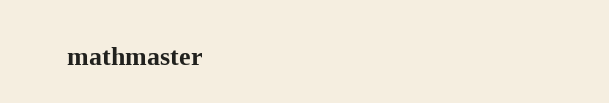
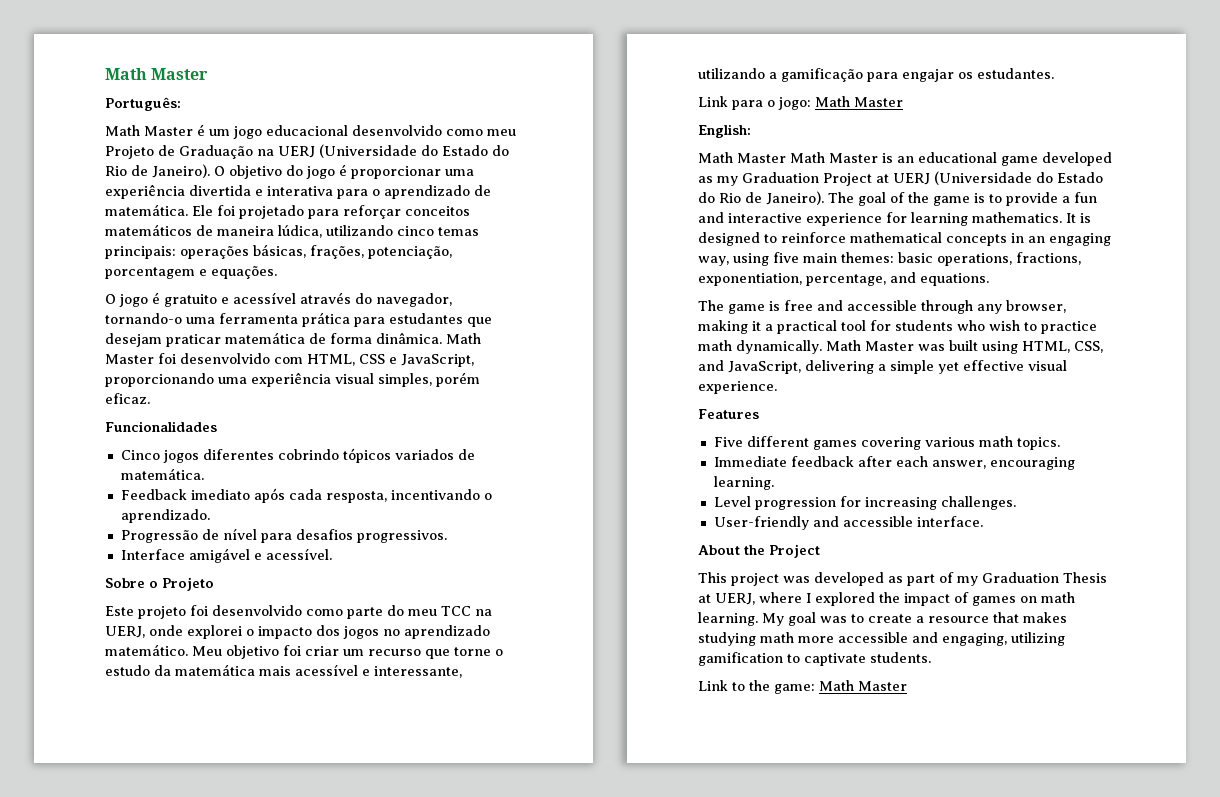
[67,47,203,65] mathmaster -> [105,68,209,80] [105,97,181,111] [105,124,516,139] [105,144,509,159] [105,164,474,179] [105,184,491,199] [105,204,470,219] [105,224,479,238] [105,244,452,259] [105,266,277,279] [105,292,452,307] [105,312,492,327] [105,332,481,347] [105,353,474,367] [105,372,480,387] [105,393,150,404] [105,421,217,432] [120,448,475,463] [120,468,204,480] [120,488,492,503] [120,509,210,523] [120,528,447,543] [120,548,332,563] [105,577,214,591] [105,605,492,619] [105,625,490,639] [105,644,503,659] [105,664,462,678] [698,68,1054,82] [698,96,903,110] [698,124,751,138] [698,152,1112,166] [698,171,1103,186] [698,191,1097,206] [698,212,1091,226] [698,232,1111,246] [698,252,1081,266] [698,272,989,286] [698,300,1066,314] [698,320,1097,334] [698,340,1103,354] [698,360,1067,374] [698,381,777,394] [698,409,759,419] [713,436,1060,450] [713,456,1075,470] [713,476,774,490] [713,496,1016,510] [713,516,983,530] [698,544,820,558] [698,572,1107,586] [698,592,1075,606] [698,612,1067,626] [698,632,1065,646] [698,652,931,666] [698,680,907,694] Math Master // Português: // Math Master é um jogo educacional desenvolvido como meu Projeto de Graduação na UERJ (Universidade do Estado do Rio de Janeiro). O objetivo do jogo é proporcionar uma experiência divertida e interativa para o aprendizado de matemática. Ele foi projetado para reforçar conceitos matemáticos de maneira lúdica, utilizando cinco temas principais: operações básicas, frações, potenciação, porcentagem e equações. // O jogo é gratuito e acessível através do navegador, tornando-o uma ferramenta prática para estudantes que desejam praticar matemática de forma dinâmica. Math Master foi desenvolvido com HTML, CSS e JavaScript, proporcionando uma experiência visual simples, porém eficaz. // Funcionalidades // Cinco jogos diferentes cobrindo tópicos variados de matemática. // Feedback imediato após cada resposta, incentivando o aprendizado. // Progressão de nível para desafios progressivos. // Interface amigável e acessível. // Sobre o Projeto // Este projeto foi desenvolvido como parte do meu TCC na UERJ, onde explorei o impacto dos jogos no aprendizado matemático. Meu objetivo foi criar um recurso que torne o estudo da matemática mais acessível e interessante, utilizando a gamificação para engajar os estudantes. // Link para o jogo: Math Master // English: // Math Master Math Master is an educational game developed as my Graduation Project at UERJ (Universidade do Estado do Rio de Janeiro). The goal of the game is to provide a fun and interactive experience for learning mathematics. It is designed to reinforce mathematical concepts in an engaging way, using five main themes: basic operations, fractions, exponentiation, percentage, and equations. // The game is free and accessible through any browser, making it a practical tool for students who wish to practice math dynamically. Math Master was built using HTML, CSS, and JavaScript, delivering a simple yet effective visual experience. // Features // Five different games covering various math topics. // Immediate feedback after each answer, encouraging learning. // Level progression for increasing challenges. // User-friendly and accessible interface. // About the Project // This project was developed as part of my Graduation Thesis at UERJ, where I explored the impact of games on math learning. My goal was to create a resource that makes studying math more accessible and engaging, utilizing gamification to captivate students. // Link to the game: Math Master

